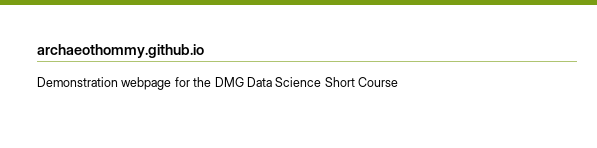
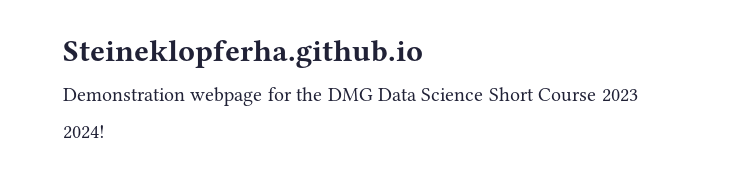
[37,44,204,58] archaeothommy.github.io -> [63,40,423,68] Steineklopferha.github.io
(398, 82) none -> [601,89,638,102] [63,125,105,139] 2023 // 2024!

